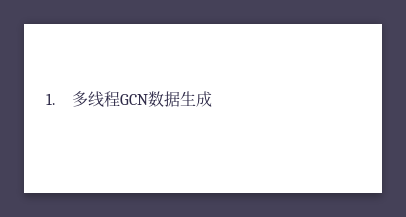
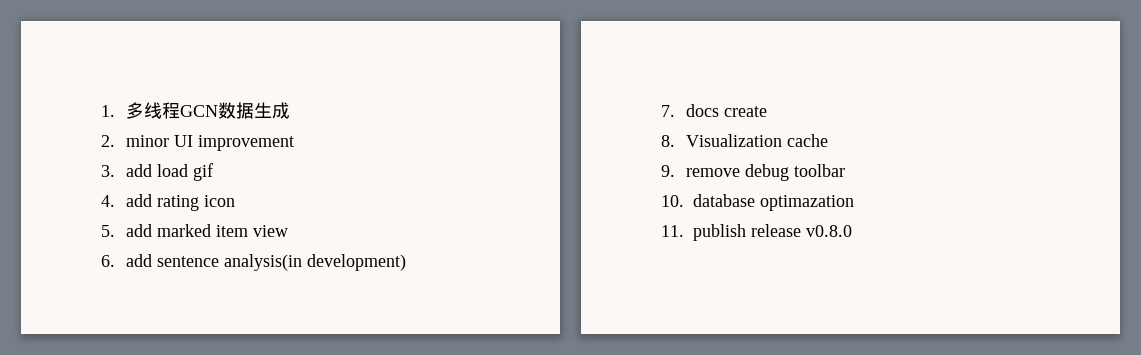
(212, 99) none -> [101,135,294,151] [101,163,213,181] [101,194,235,211] [101,224,288,237] [101,254,406,271] [661,104,767,117] [661,134,828,147] [661,164,845,181] [661,194,854,211] [661,224,852,241] // 2. minor UI improvement // 3. add load gif // 4. add rating icon // 5. add marked item view // 6. add sentence analysis(in development) // 7. docs create // 8. Visualization cache // 9. remove debug toolbar // 10. database optimazation // 11. publish release v0.8.0

